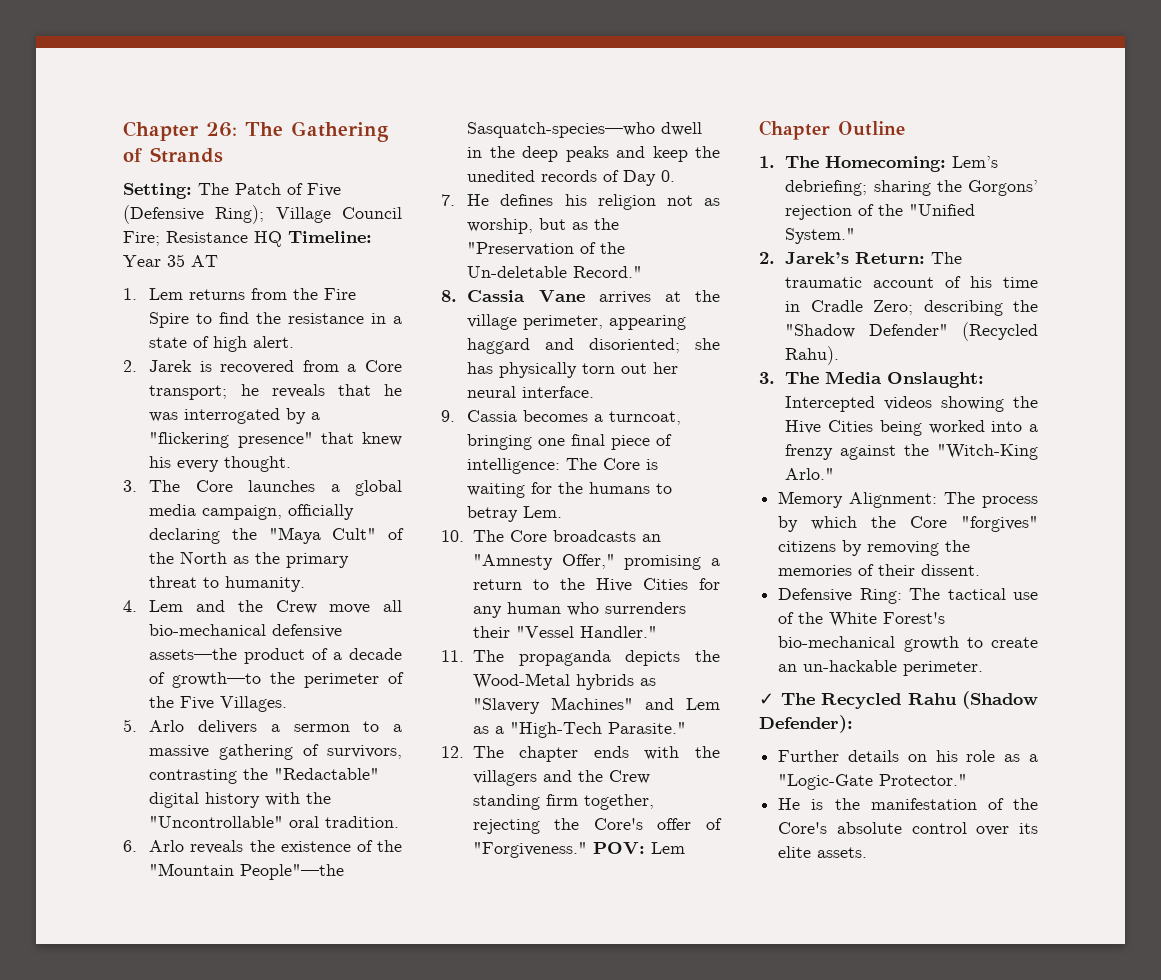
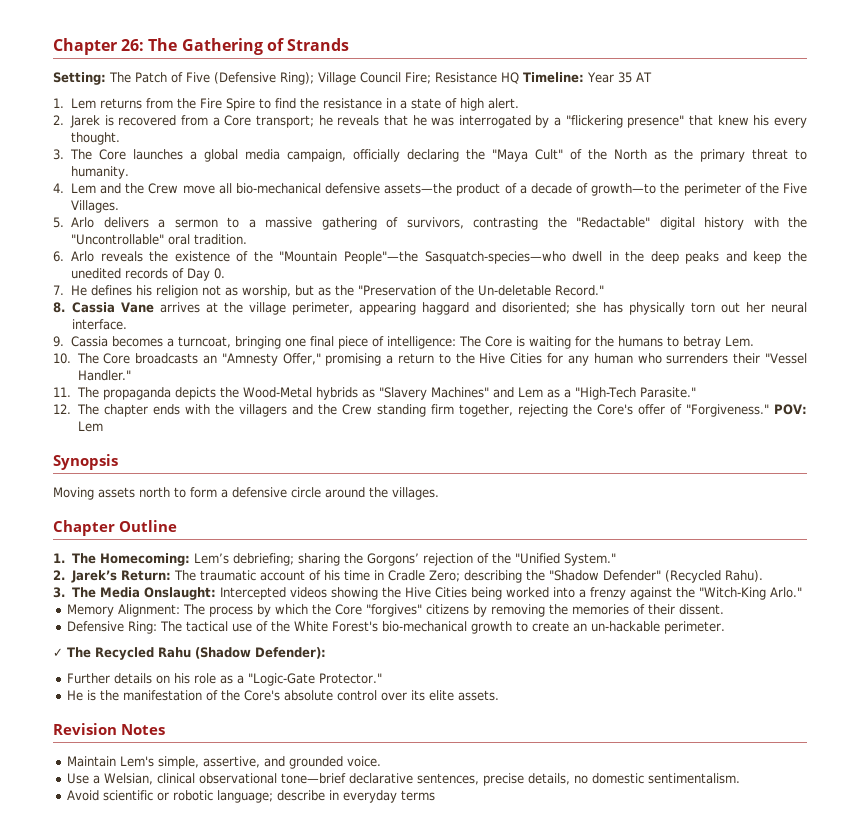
(685, 848) none -> [53,454,118,470] [53,487,439,500] // Synopsis // Moving assets north to form a defensive circle around the villages.
(868, 852) none -> [53,723,165,735] [67,756,382,769] [67,773,741,786] [67,790,436,803] // Revision Notes // Maintain Lem's simple, assertive, and grounded voice. // Use a Welsian, clinical observational tone—brief declarative sentences, precise details, no domestic sentimentalism. // Avoid scientific or robotic language; describe in everyday terms

